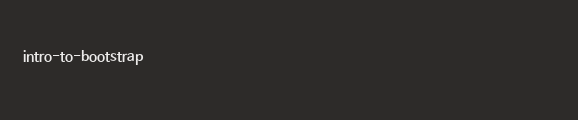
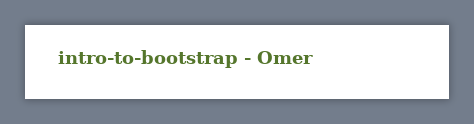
(144, 57) none -> [244,51,313,64] - Omer

